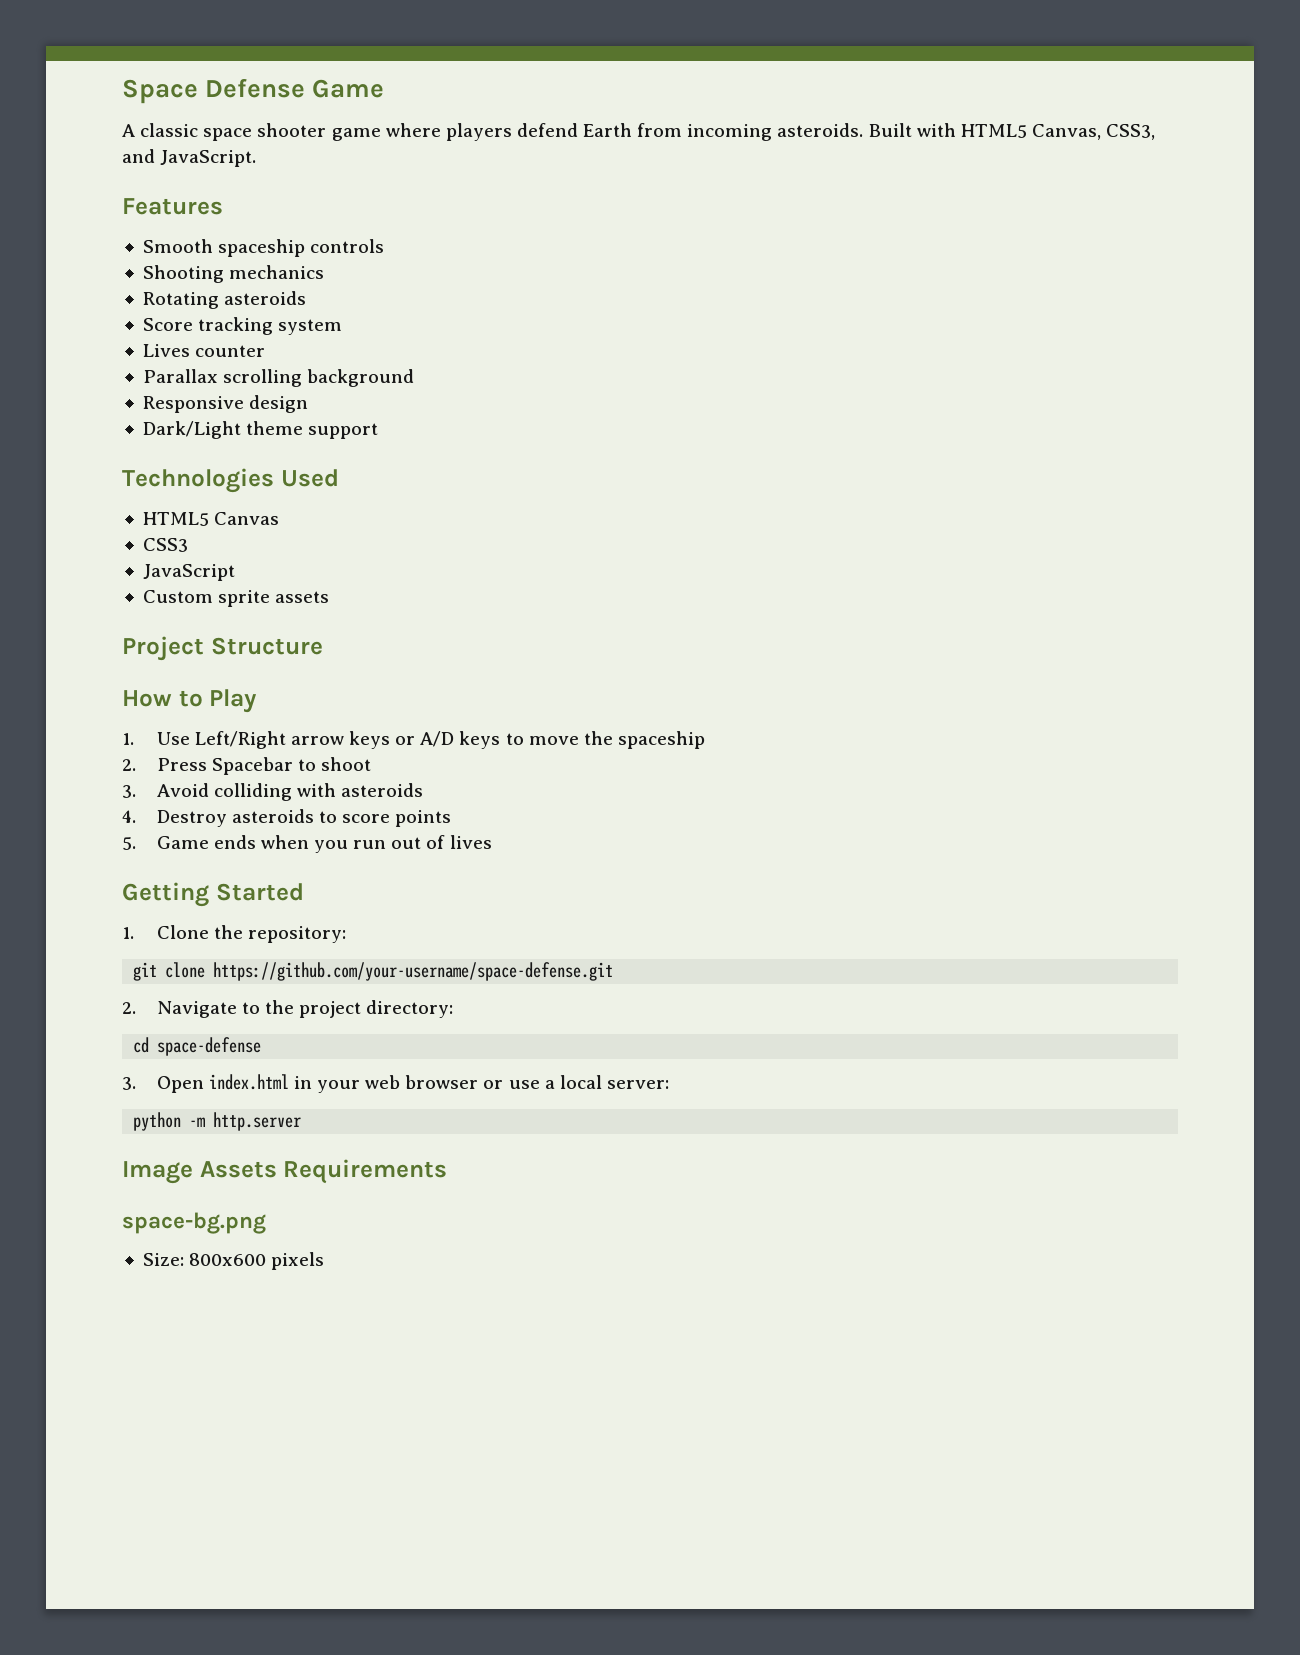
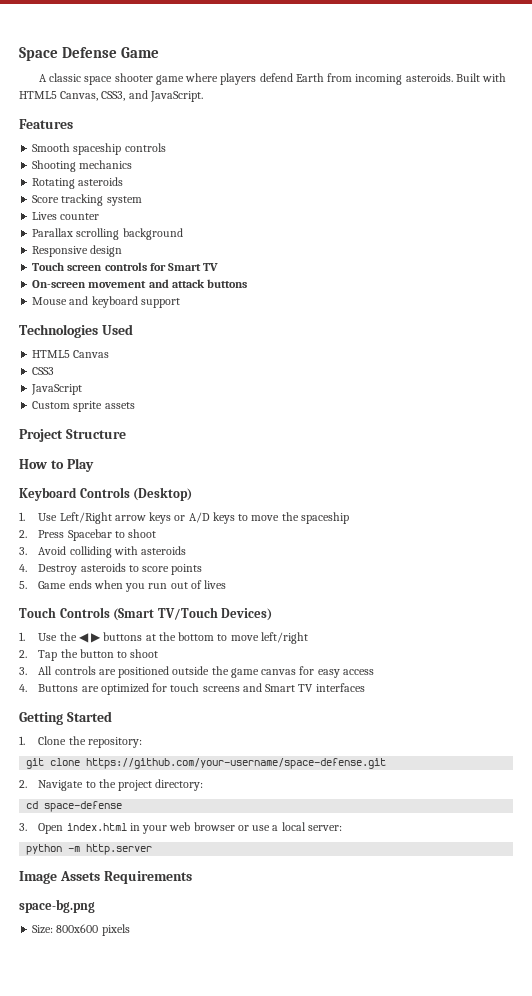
[142,421,304,439] Dark/Light theme -> [32,262,219,271] [32,279,248,288] [32,296,138,308] Touch screen controls for Smart TV // On-screen movement and attack buttons // Mouse and keyboard
(258, 701) none -> [19,487,193,501] // Keyboard Controls (Desktop)
(492, 842) none -> [19,607,273,621] [19,632,308,644] [19,649,159,661] [19,666,374,678] [19,683,365,695] // Touch Controls (Smart TV/Touch Devices) // 1. Use the ◀ ▶ buttons at the bottom to move left/right // 2. Tap the button to shoot // 3. All controls are positioned outside the game canvas for easy access // 4. Buttons are optimized for touch screens and Smart TV interfaces

